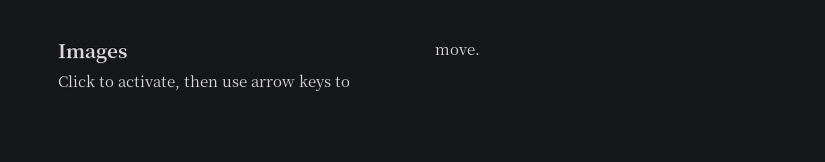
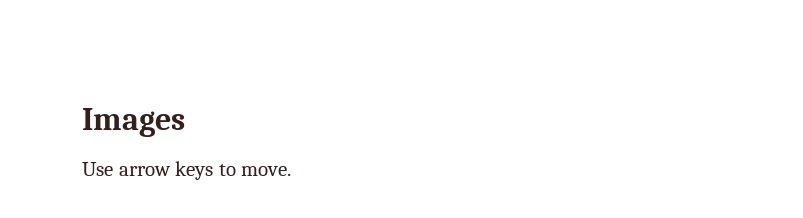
[57,74,249,91] Click to activate, then use -> [82,162,113,176] Use

